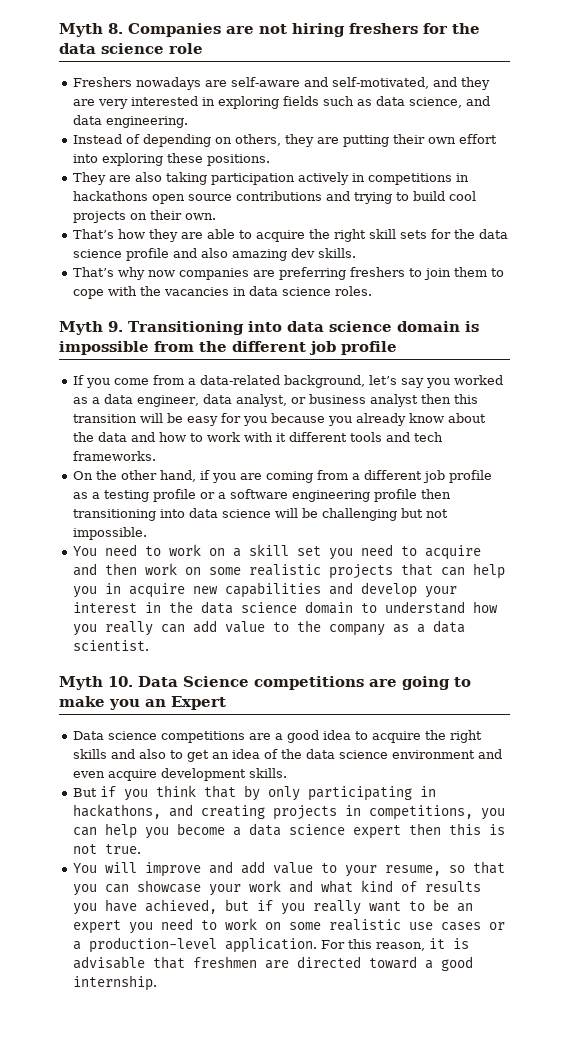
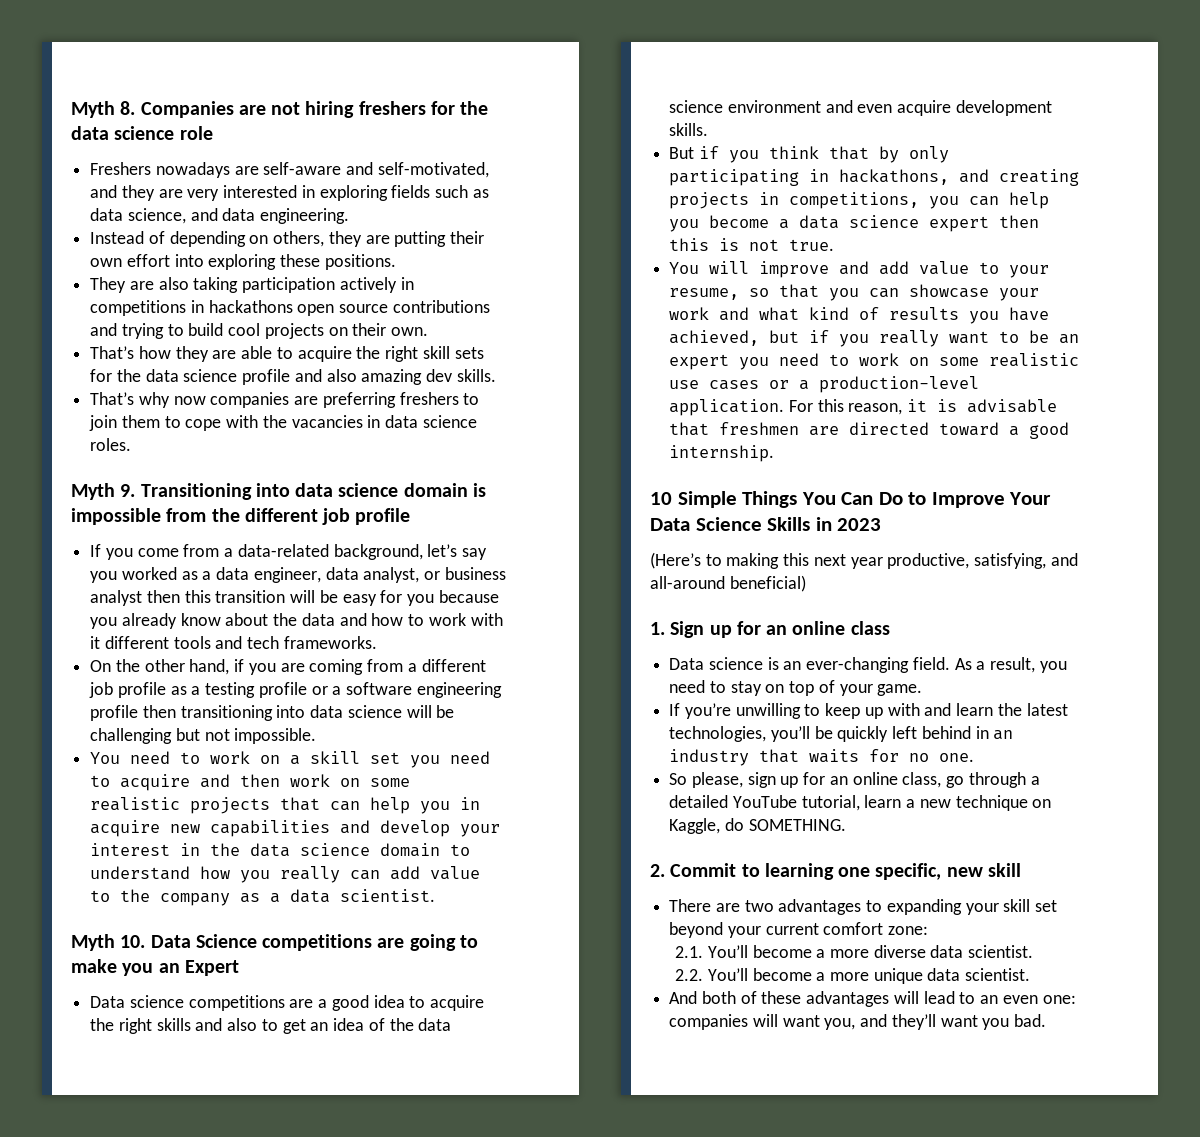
(158, 983) none -> [650,491,1052,508] [650,517,882,531] [650,552,1078,569] [650,575,806,592] [650,621,890,638] [669,657,1067,673] [669,680,923,696] [669,703,1068,719] [669,726,1014,742] [669,749,975,766] [669,772,1040,788] [669,795,1052,811] [669,818,846,834] [650,863,1021,880] [669,899,1058,915] [669,922,929,938] [675,945,1034,958] [675,968,1031,984] [669,991,1076,1007] [669,1014,1047,1030] // 10 Simple Things You Can Do to Improve Your Data Science Skills in 2023 // (Here’s to making this next year productive, satisfying, and all-around beneficial) // 1. Sign up for an online class // Data science is an ever-changing field. As a result, you need to stay on top of your game. // If you’re unwilling to keep up with and learn the latest technologies, you’ll be quickly left behind in an industry that waits for no one. // So please, sign up for an online class, go through a detailed YouTube tutorial, learn a new technique on Kaggle, do SOMETHING. // 2. Commit to learning one specific, new skill // There are two advantages to expanding your skill set beyond your current comfort zone: // 2.1. You’ll become a more diverse data scientist. // 2.2. You’ll become a more unique data scientist. // And both of these advantages will lead to an even one: companies will want you, and they’ll want you bad.

